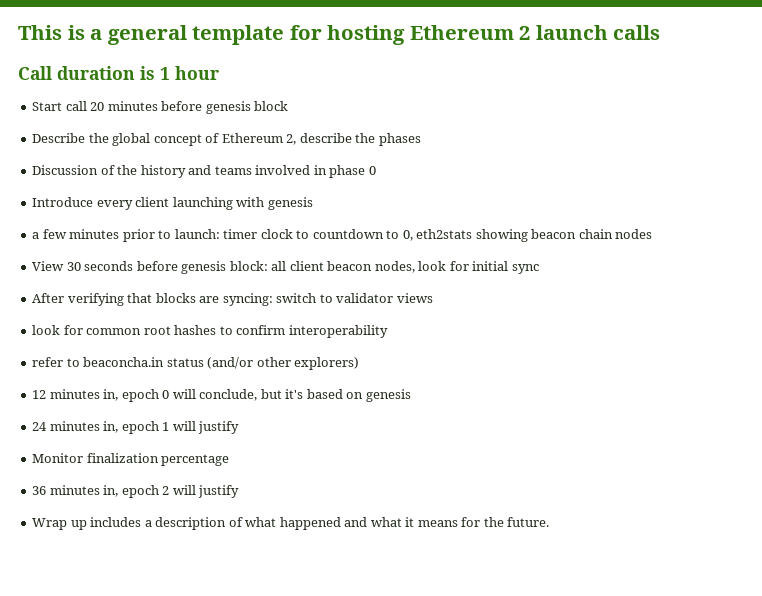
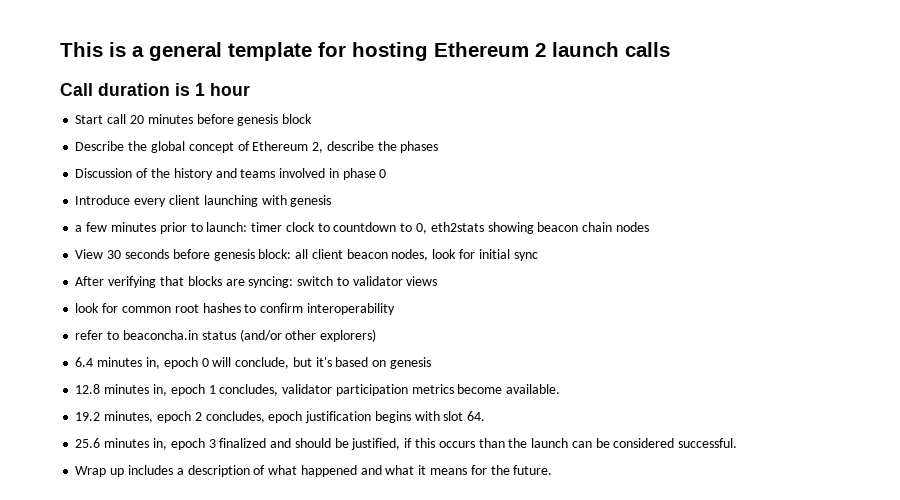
[32,390,47,399] 12 -> [75,357,94,367] 6.4
[32,422,48,431] 24 -> [75,384,101,394] 12.8
[172,421,240,434] [32,453,230,466] [32,485,240,498] will justify // Monitor finalization percentage // 36 minutes in, epoch 2 will justify -> [219,384,561,396] [75,411,486,423] [75,438,738,450] concludes, validator participation metrics become available. // 19.2 minutes, epoch 2 concludes, epoch justification begins with slot 64. // 25.6 minutes in, epoch 3 finalized and should be justified, if this occurs than the launch can be considered successful.

